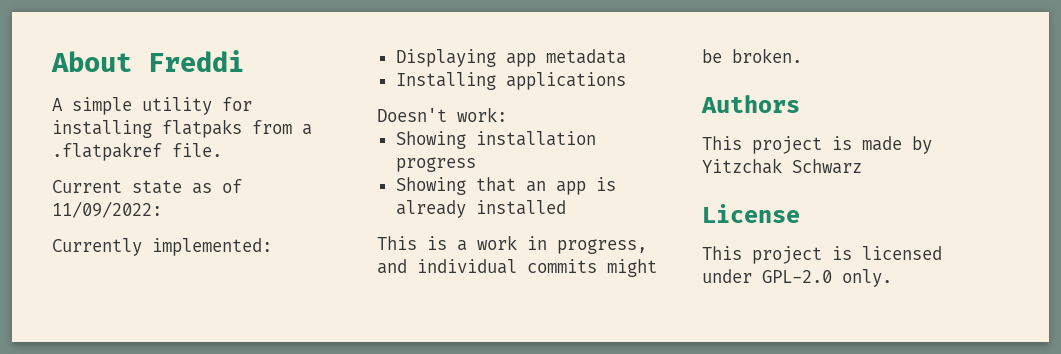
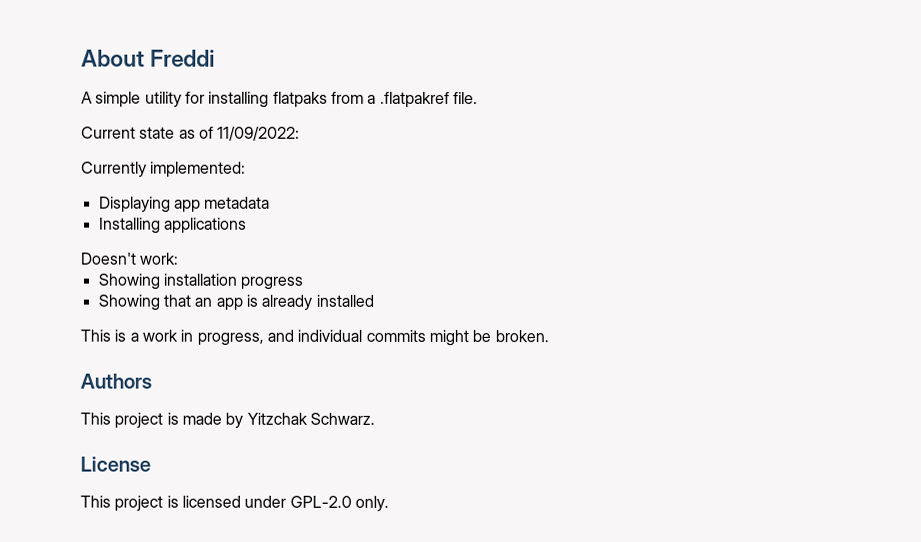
[792,159,862,174] Schwarz -> [309,412,375,425] Schwarz.

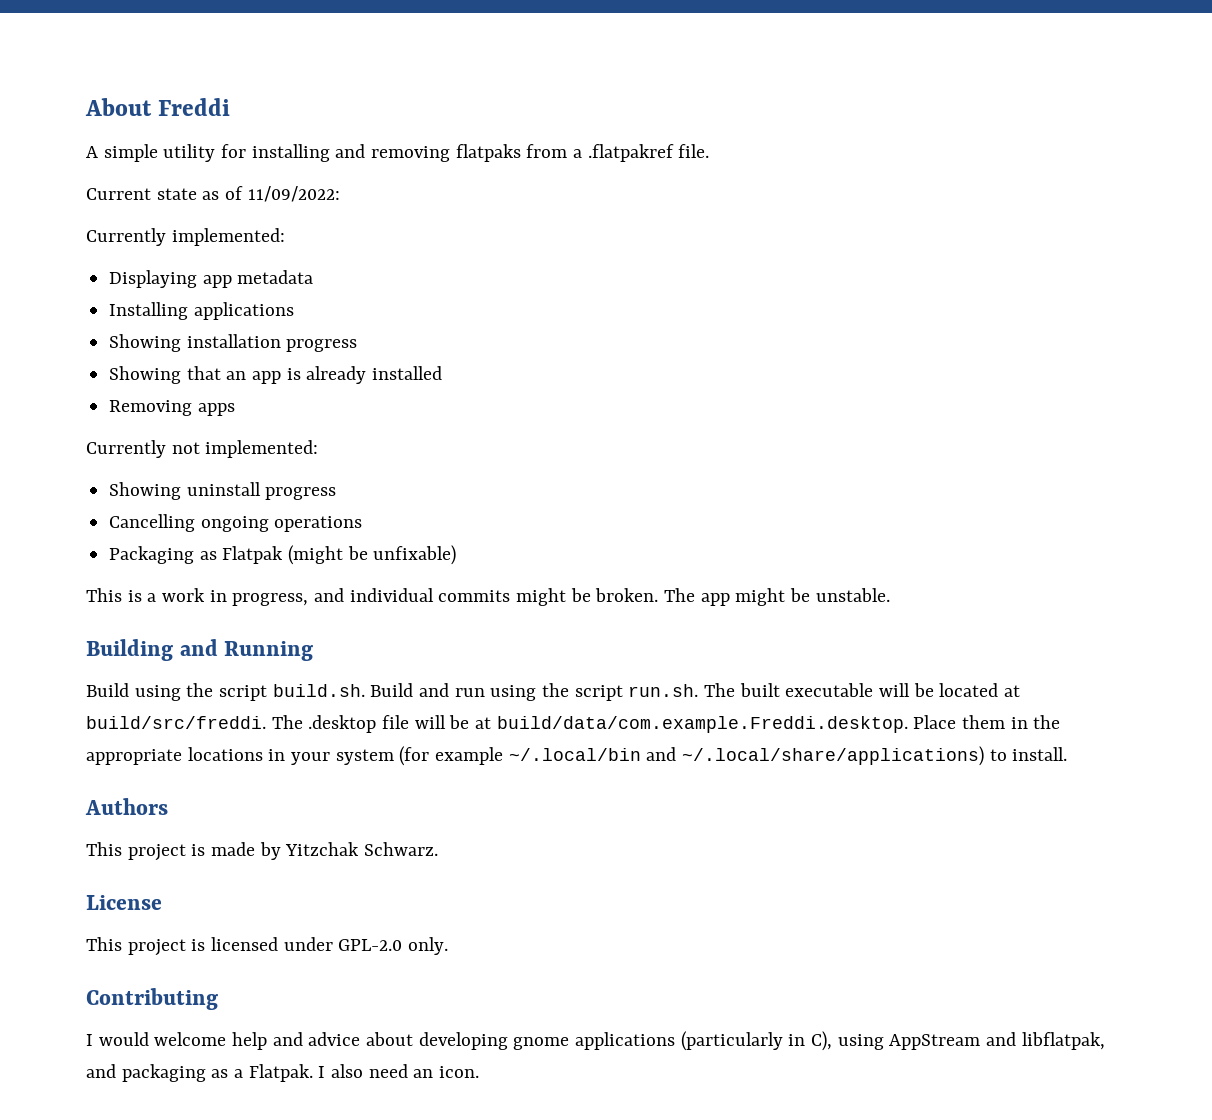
(270, 99) none -> [335,144,451,162] and removing
[81,252,180,265] // Doesn't work: -> (294, 311) none
(374, 300) none -> [109,400,235,416] [86,440,319,458] [109,482,337,500] [109,514,363,532] [109,545,457,565] // Removing apps // Currently not implemented: // Showing uninstall progress // Cancelling ongoing operations // Packaging as Flatpak (might be unfixable)
(549, 336) none -> [664,588,890,606] [86,639,314,661] [86,683,1021,701] [86,715,1061,733] [86,746,1068,766] The app might be unstable. // Building and Running // Build using the script build.sh. Build and run using the script run.sh. The built executable will be located at build/src/freddi. The .desktop file will be at build/data/com.example.Freddi.desktop. Place them in the appropriate locations in your system (for example ~/.local/bin and ~/.local/share/applications) to install.
(389, 503) none -> [86,988,218,1010] [86,1031,1105,1051] [86,1064,480,1082] // Contributing // I would welcome help and advice about developing gnome applications (particularly in C), using AppStream and libflatpak, and packaging as a Flatpak. I also need an icon.

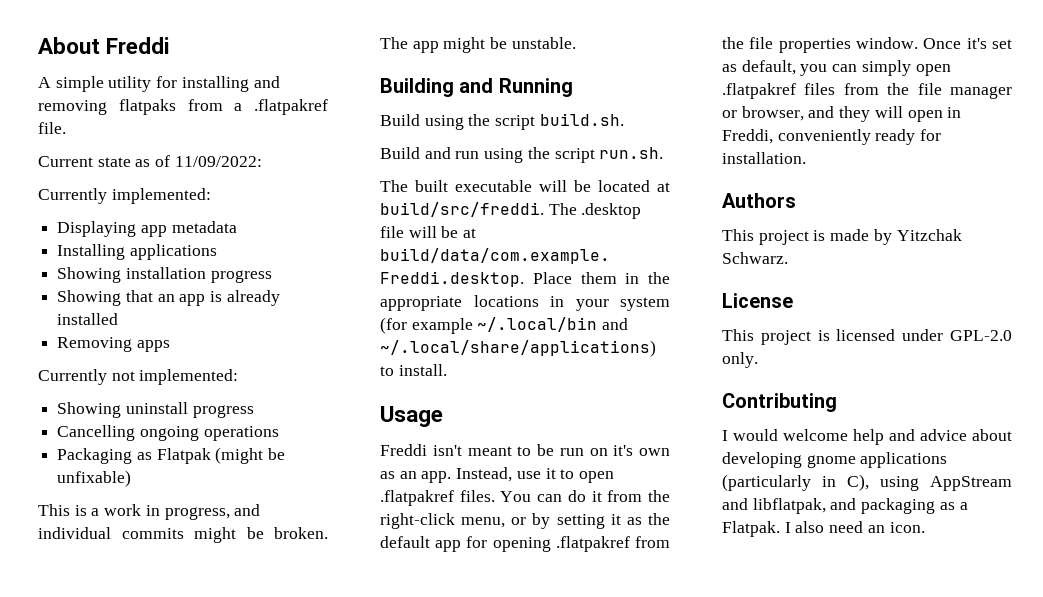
(365, 690) none -> (624, 119) //
(699, 690) none -> (664, 153) //
(1068, 754) none -> [380,406,443,427] [380,444,670,456] [380,467,615,483] [380,490,670,506] [380,513,670,529] [380,536,670,552] [722,37,1012,53] [722,60,951,76] [722,83,1012,99] [722,106,962,122] [722,129,942,145] [722,152,806,164] // Usage // Freddi isn't meant to be run on it's own as an app. Instead, use it to open .flatpakref files. You can do it from the right-click menu, or by setting it as the default app for opening .flatpakref from the file properties window. Once it's set as default, you can simply open .flatpakref files from the file manager or browser, and they will open in Freddi, conveniently ready for installation.

